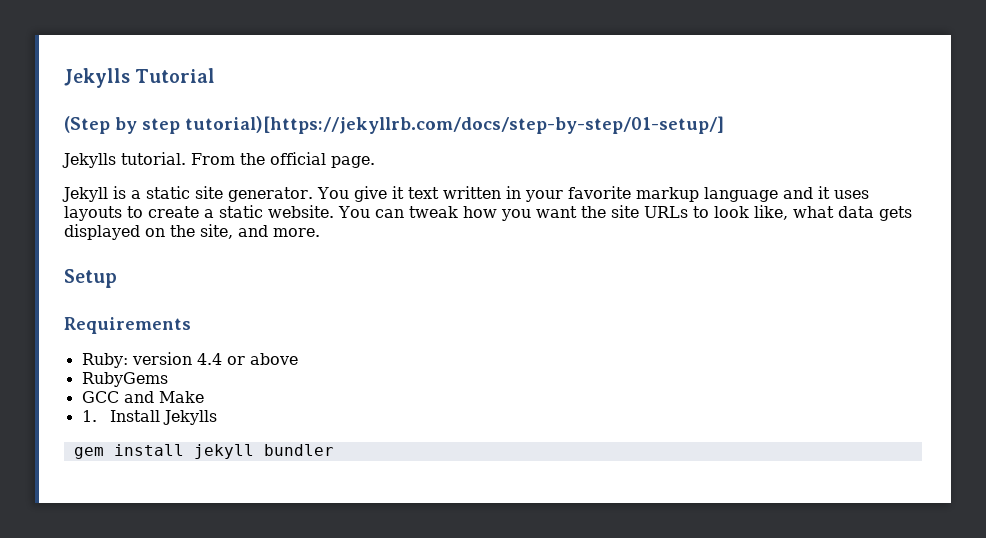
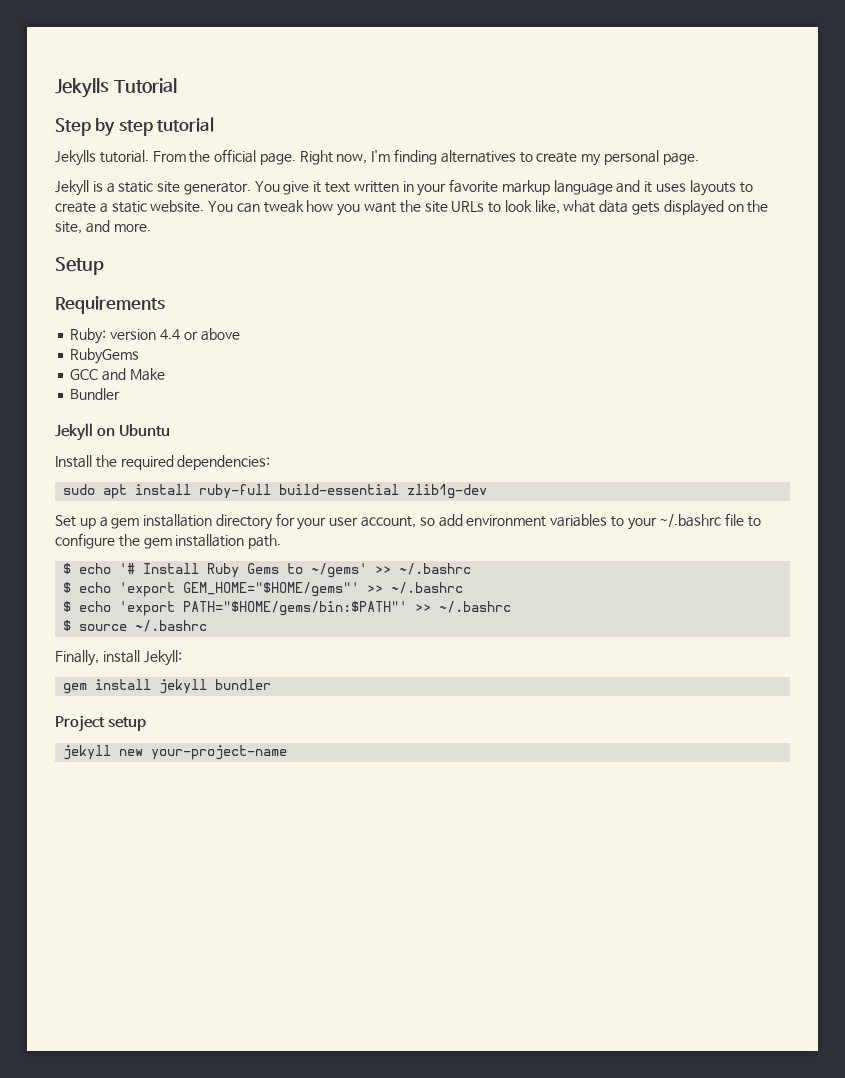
[64,116,110,134] (Step -> [55,118,91,136] Step
[185,116,724,134] tutorial)[https://jekyllrb.com/docs/step-by-step/01-setup/] -> [157,117,215,132] tutorial
(375, 162) none -> [299,149,699,166] Right now, I'm finding alternatives to create my personal page.
[81,410,218,425] 1. Install Jekylls -> [70,388,121,400] [55,423,171,441] [55,455,271,470] [63,484,488,499] [55,513,762,530] [55,533,282,549] [63,563,472,578] [63,582,464,597] [63,601,512,616] [63,620,208,632] [55,650,182,666] Bundler // Jekyll on Ubuntu // Install the required dependencies: // sudo apt install ruby-full build-essential zlib1g-dev // Set up a gem installation directory for your user account, so add environment variables to your ~/.bashrc file to configure the gem installation path. // $ echo '# Install Ruby Gems to ~/gems' >> ~/.bashrc // $ echo 'export GEM_HOME="$HOME/gems"' >> ~/.bashrc // $ echo 'export PATH="$HOME/gems/bin:$PATH"' >> ~/.bashrc // $ source ~/.bashrc // Finally, install Jekyll:
(334, 450) none -> [55,715,147,732] [63,745,288,760] // Project setup // jekyll new your-project-name

